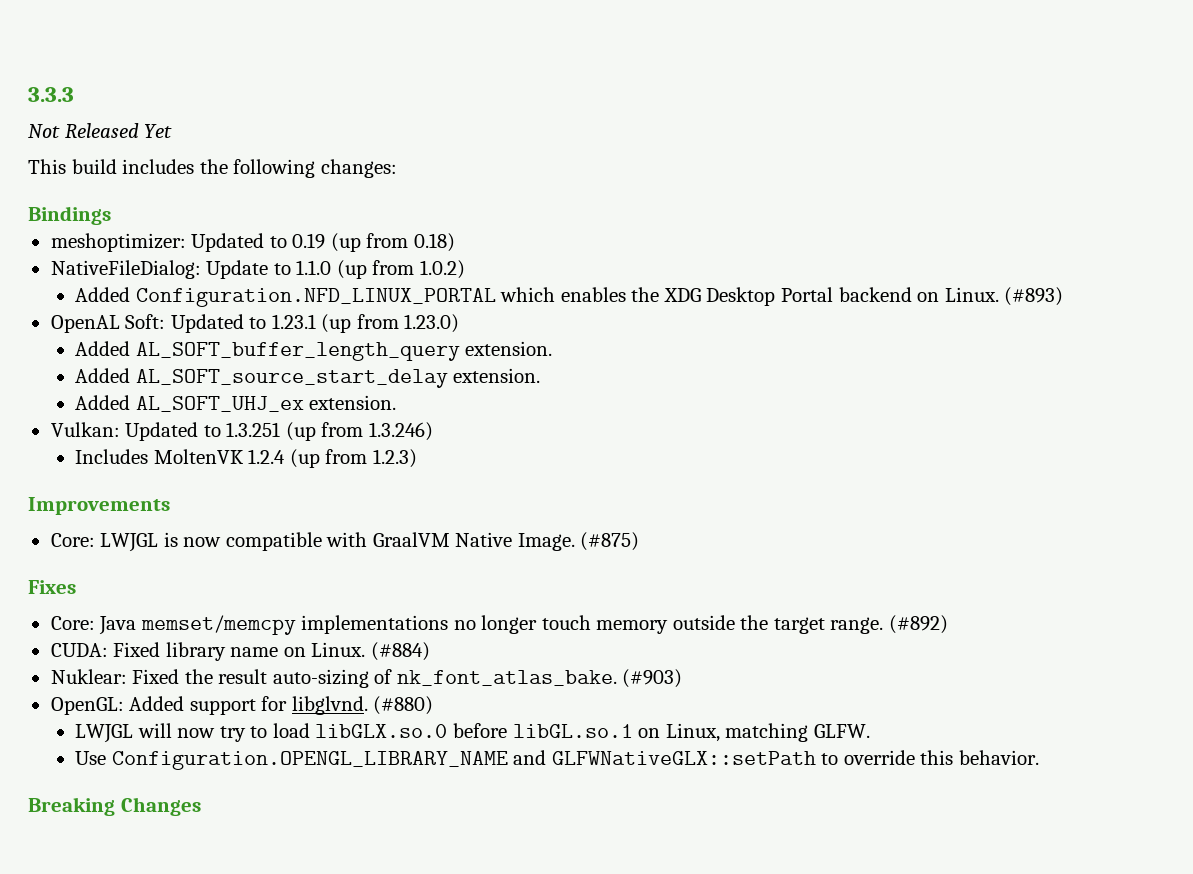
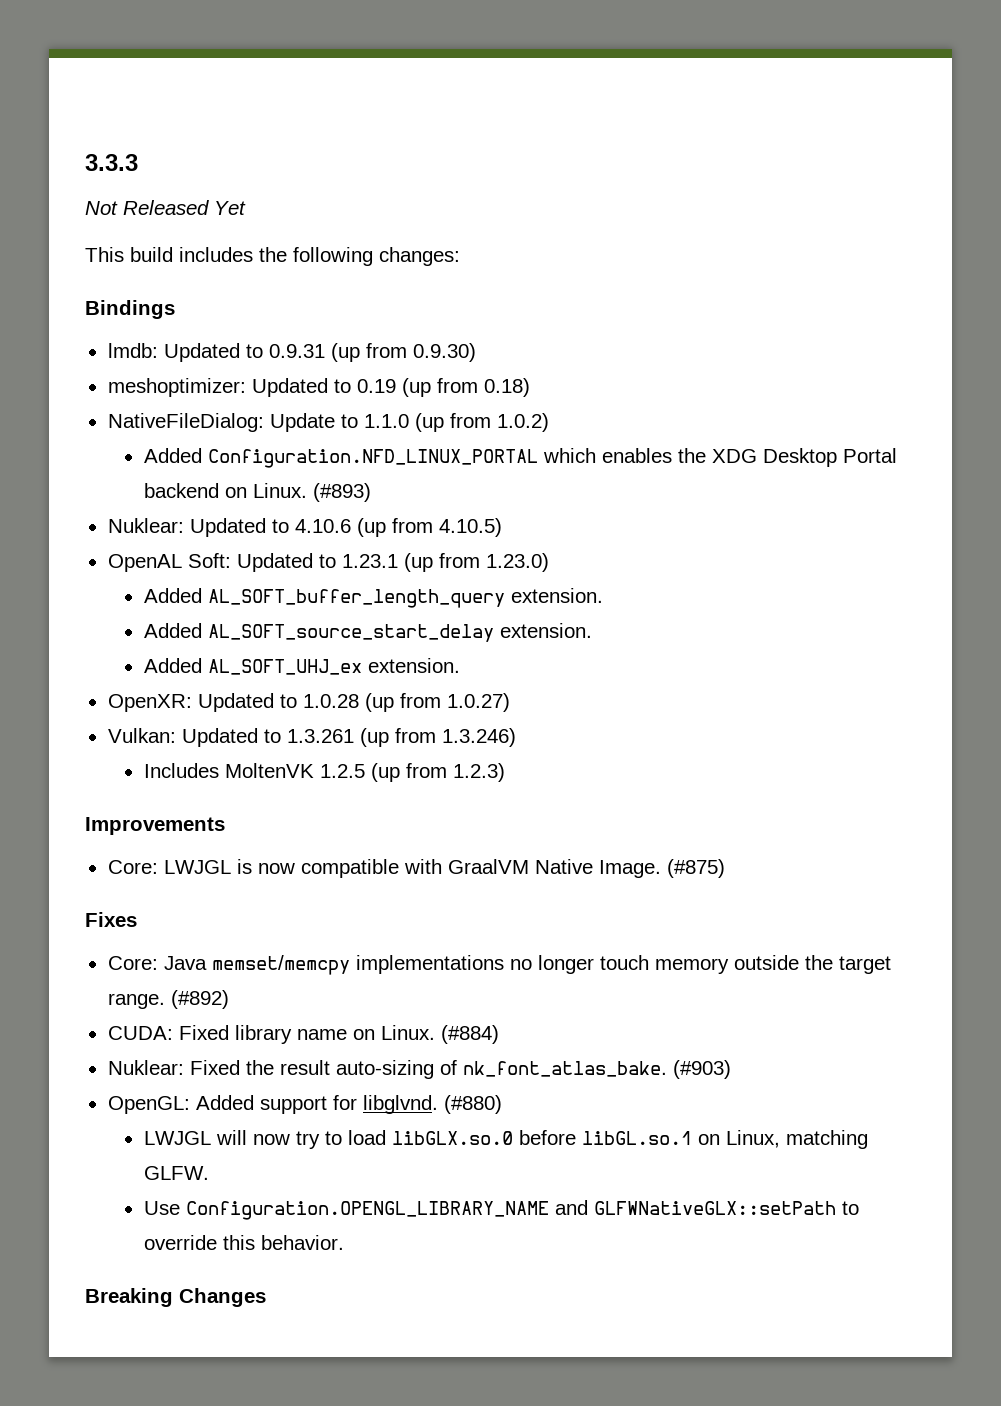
(111, 215) none -> [107,343,476,362] // lmdb: Updated to 0.9.31 (up from 0.9.30)
(1064, 296) none -> [107,518,502,537] // Nuklear: Updated to 4.10.6 (up from 4.10.5)
(397, 402) none -> [107,693,510,712] // OpenXR: Updated to 1.0.28 (up from 1.0.27)
[226,422,281,437] 1.3.251 -> [286,729,354,743] 1.3.261
[248,449,286,464] 1.2.4 -> [319,764,365,778] 1.2.5

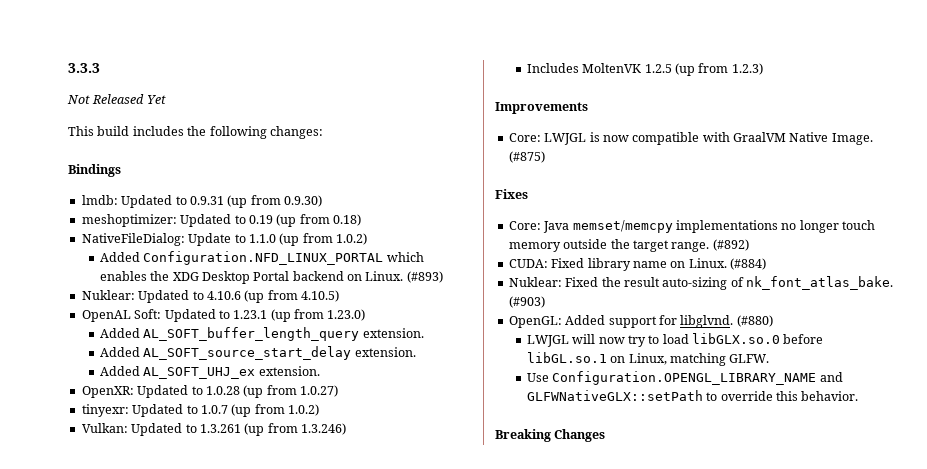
(510, 702) none -> [81,404,319,417] // tinyexr: Updated to 1.0.7 (up from 1.0.2)

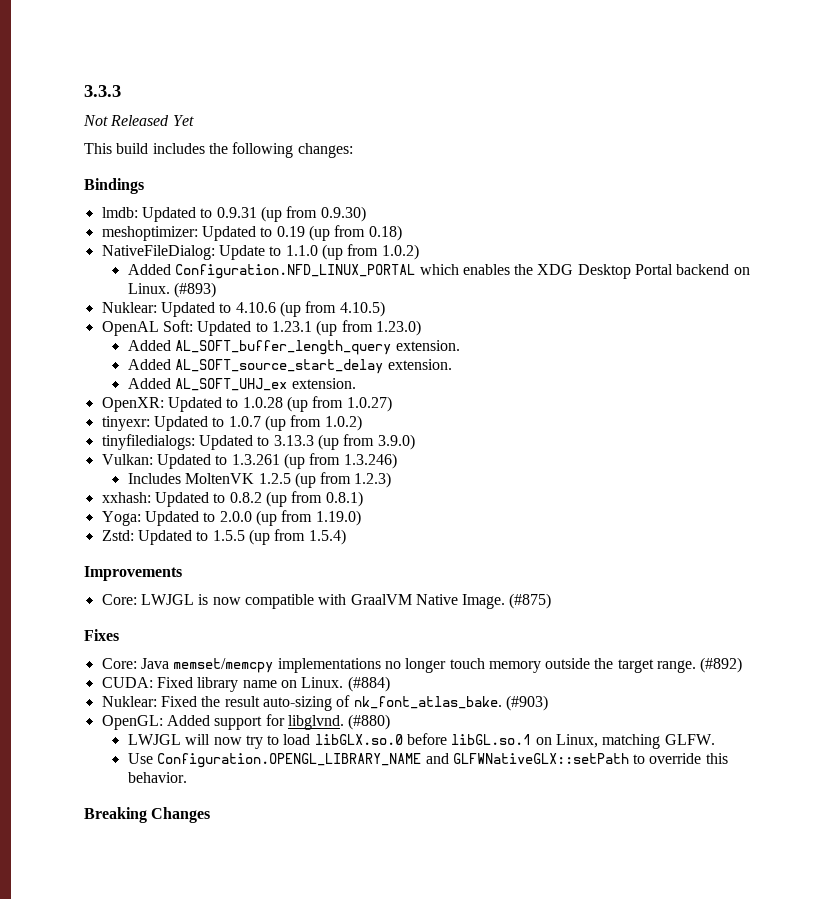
(319, 410) none -> [101,434,415,450] // tinyfiledialogs: Updated to 3.13.3 (up from 3.9.0)
(763, 69) none -> [101,491,363,507] [101,510,361,526] [101,529,346,545] // xxhash: Updated to 0.8.2 (up from 0.8.1) // Yoga: Updated to 2.0.0 (up from 1.19.0) // Zstd: Updated to 1.5.5 (up from 1.5.4)

